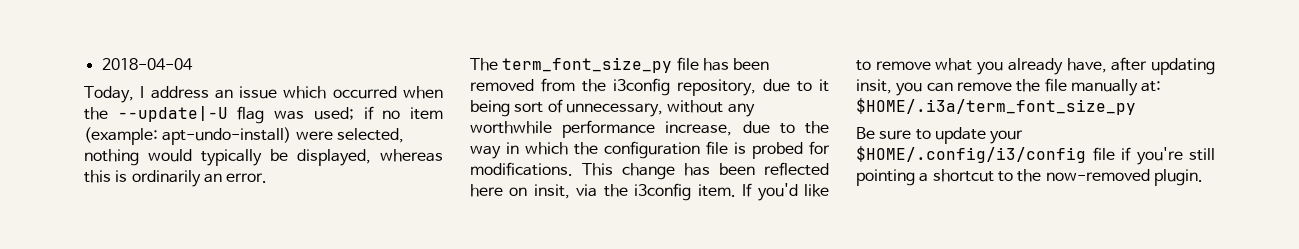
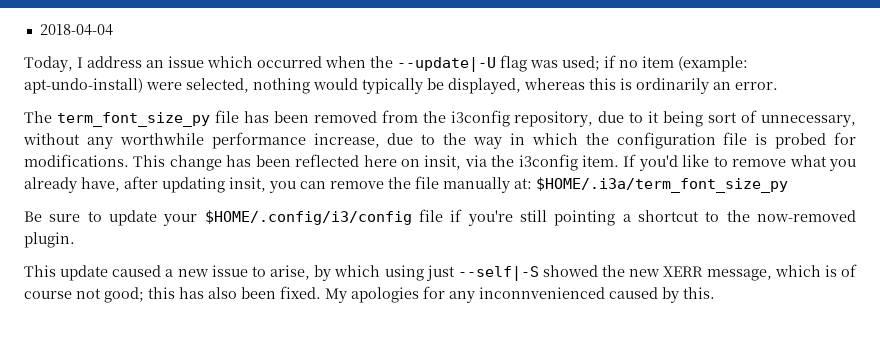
(1203, 177) none -> [24,264,857,281] [24,286,715,303] // This update caused a new issue to arise, by which using just --self|-S showed the new XERR message, which is of course not good; this has also been fixed. My apologies for any inconnvenienced caused by this.

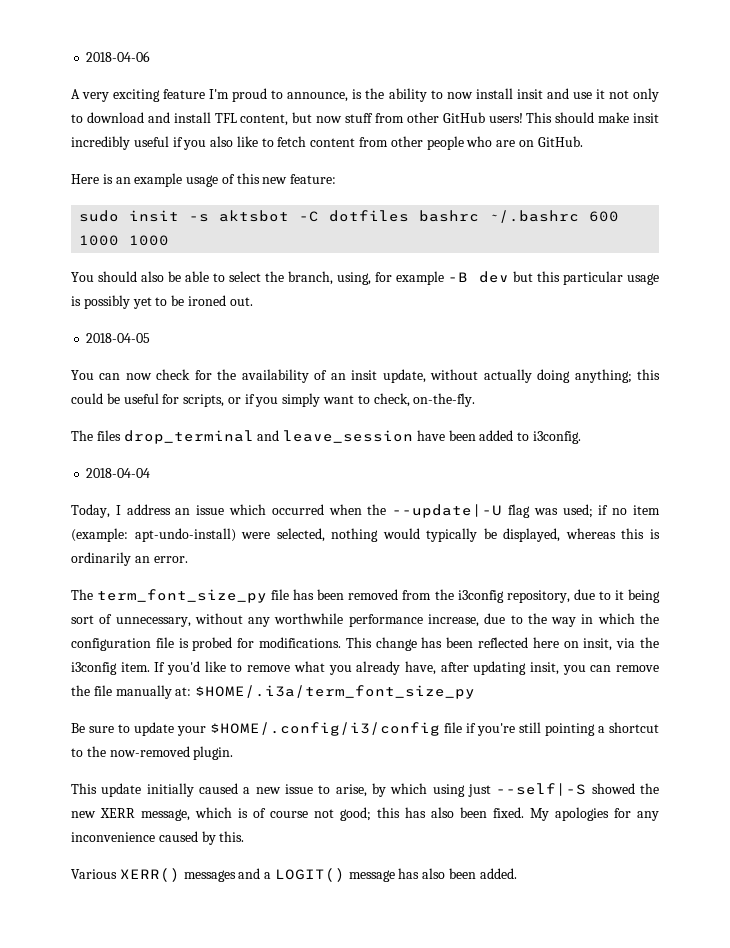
(39, 30) none -> [86,51,151,62] [71,88,659,102] [71,112,659,126] [71,136,583,150] [71,173,337,187] [79,210,620,223] [79,235,170,246] [71,271,659,285] [71,295,253,309] [86,333,151,343] [71,369,660,383] [71,393,476,407] [71,430,582,444] 2018-04-06 // A very exciting feature I'm proud to announce, is the ability to now install insit and use it not only to download and install TFL content, but now stuff from other GitHub users! This should make insit incredibly useful if you also like to fetch content from other people who are on GitHub. // Here is an example usage of this new feature: // sudo insit -s aktsbot -C dotfiles bashrc ~/.bashrc 600 1000 1000 // You should also be able to select the branch, using, for example -B dev but this particular usage is possibly yet to be ironed out. // 2018-04-05 // You can now check for the availability of an insit update, without actually doing anything; this could be useful for scripts, or if you simply want to check, on-the-fly. // The files drop_terminal and leave_session have been added to i3config. //
(109, 273) none -> [146,783,194,797] initially
[479,287,605,299] inconnvenienced -> [71,832,155,842] inconvenience
(715, 293) none -> [71,868,517,882] // Various XERR() messages and a LOGIT() message has also been added.

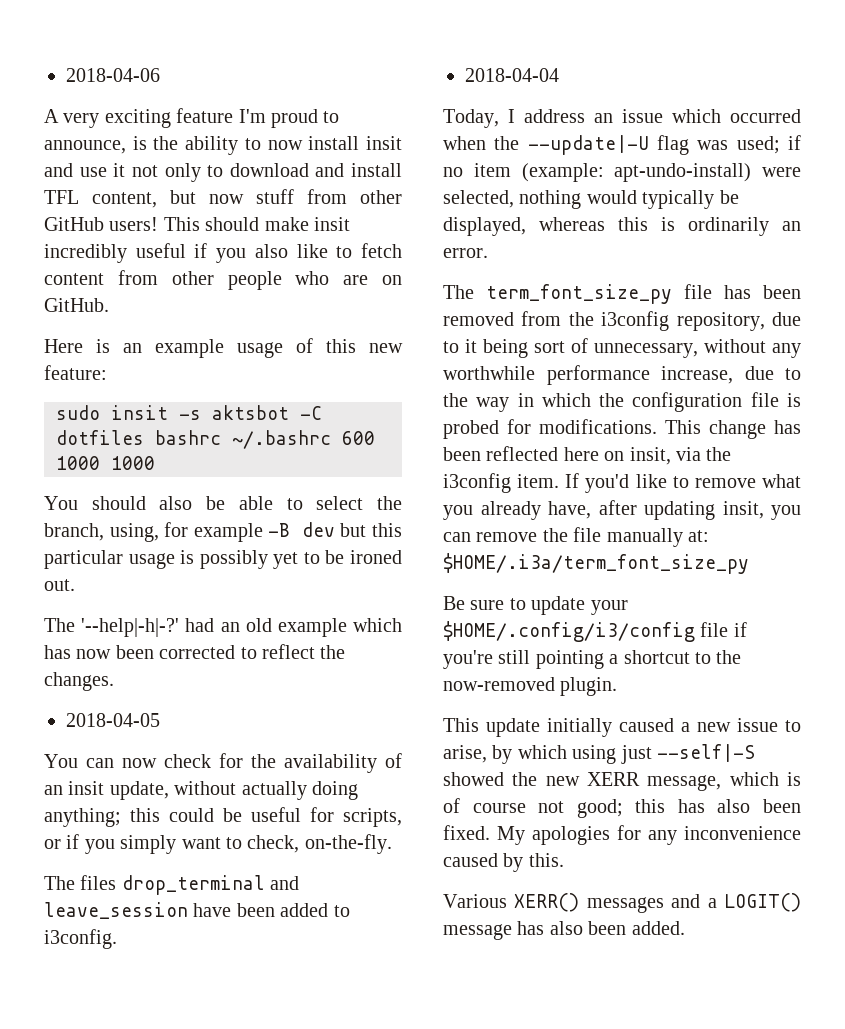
(253, 301) none -> [44,618,402,637] [44,644,346,659] [44,672,114,691] // The '--help|-h|-?' had an old example which has now been corrected to reflect the changes.

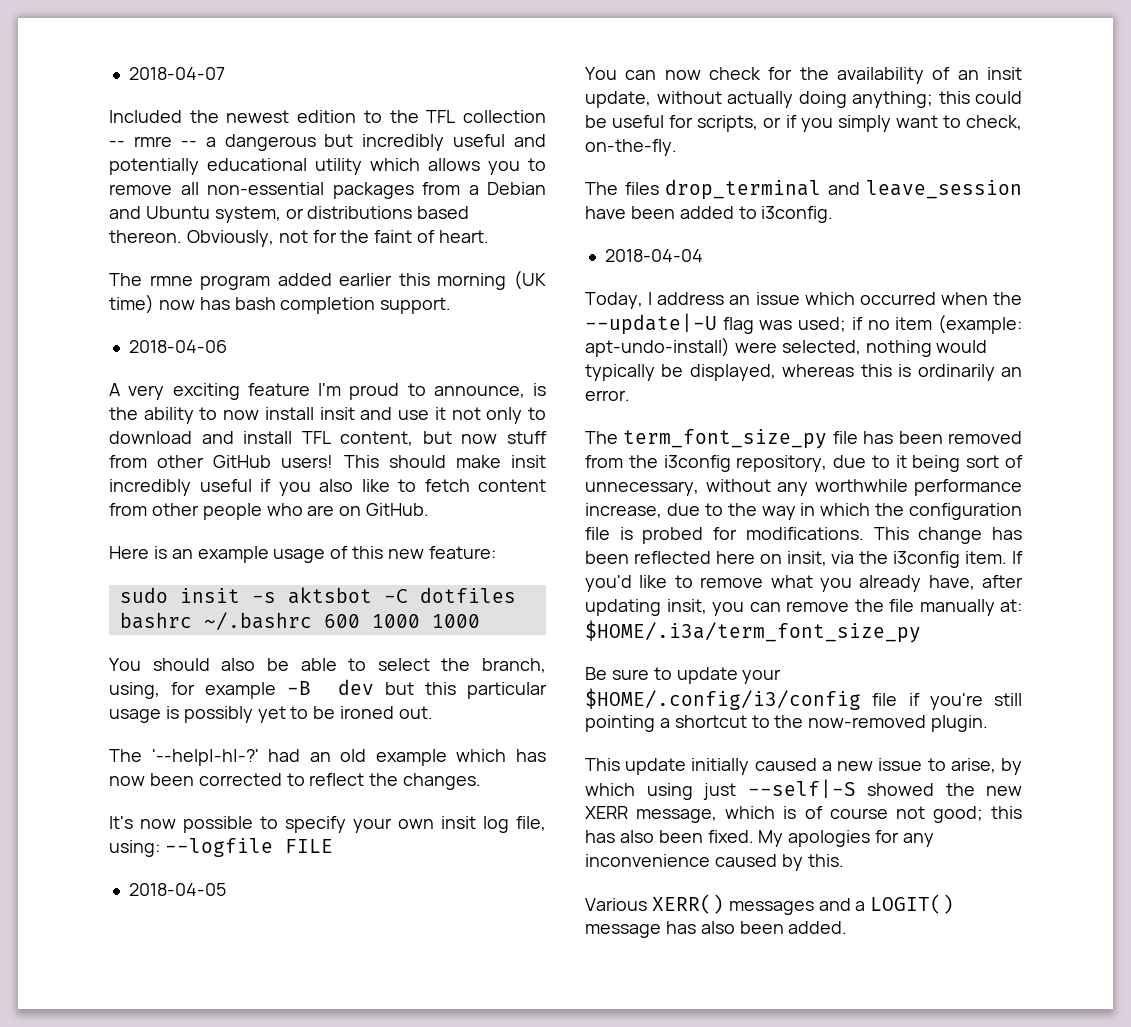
(66, 75) none -> [128,67,225,80] [109,110,546,123] [109,134,546,151] [109,158,546,175] [109,182,546,199] [109,206,470,223] [109,230,490,247] [109,270,546,290] [109,294,452,314] 2018-04-07 // Included the newest edition to the TFL collection -- rmre -- a dangerous but incredibly useful and potentially educational utility which allows you to remove all non-essential packages from a Debian and Ubuntu system, or distributions based thereon. Obviously, not for the faint of heart. // The rmne program added earlier this morning (UK time) now has bash completion support. //
(114, 681) none -> [109,816,546,833] [109,838,333,857] // It's now possible to specify your own insit log file, using: --logfile FILE

